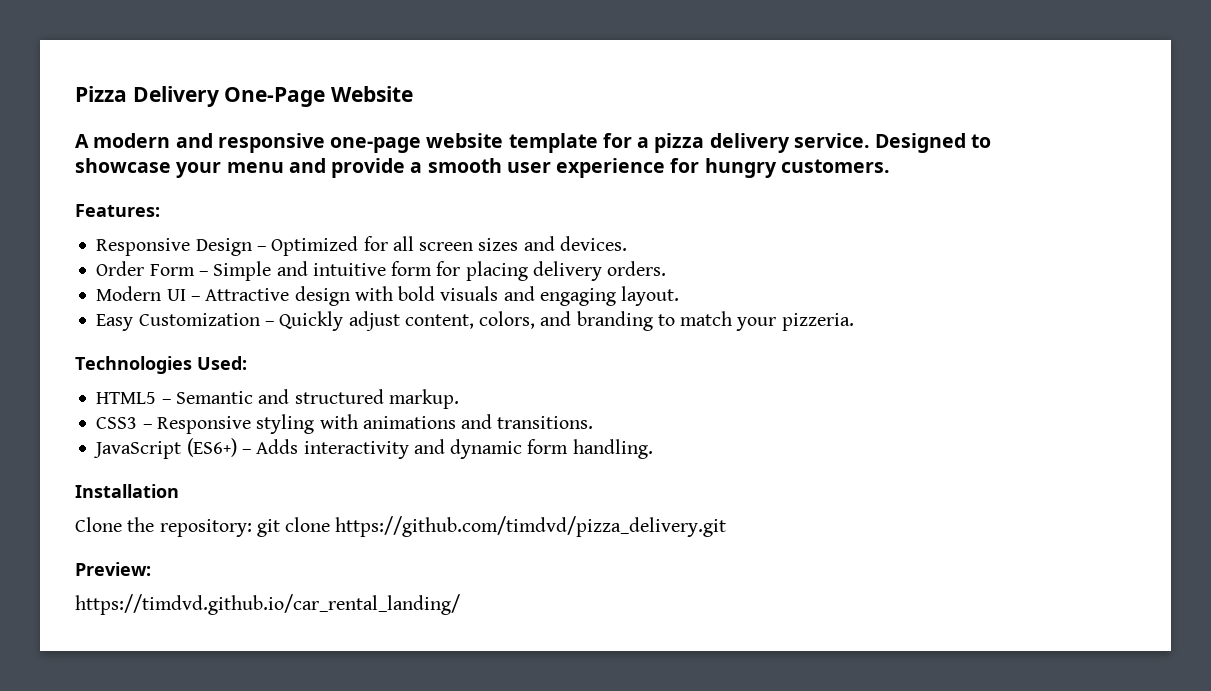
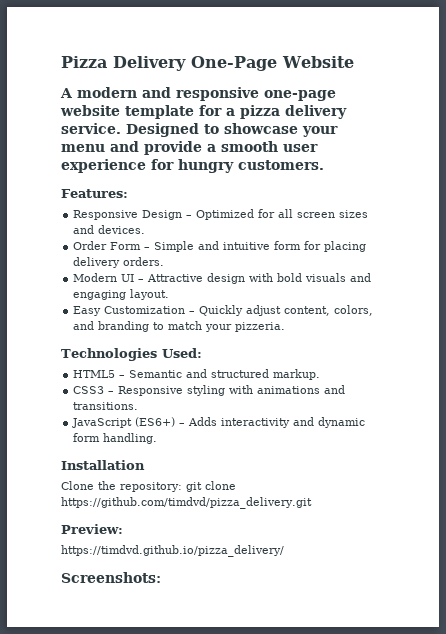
[75,594,460,615] https://timdvd.github.io/car_rental_landing/ -> [61,545,284,557] [61,572,161,583] https://timdvd.github.io/pizza_delivery/ // Screenshots:

